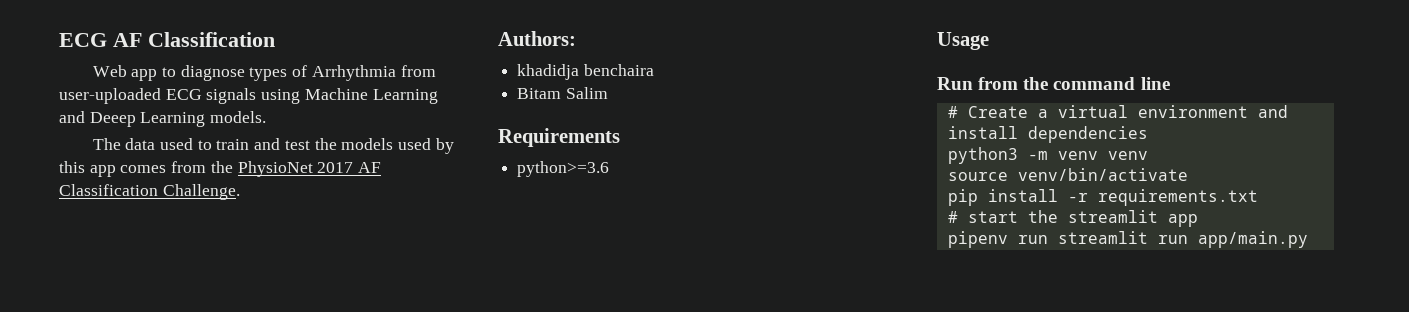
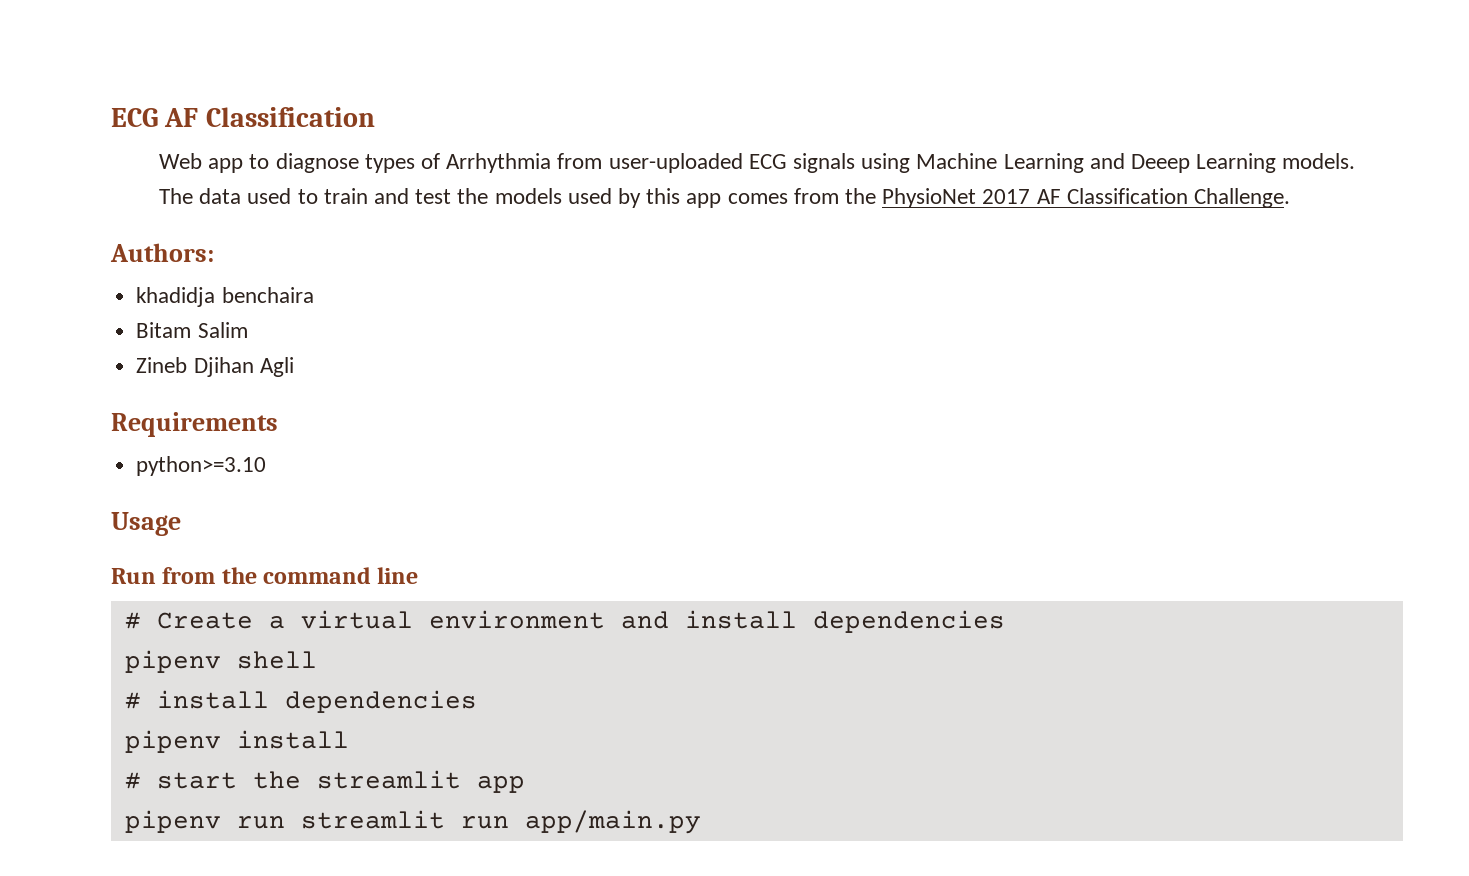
(608, 93) none -> [136,357,294,377] // Zineb Djihan Agli
[517,161,610,177] python>=3.6 -> [136,456,267,476] python>=3.10
[947,147,1148,164] [947,168,1188,181] [947,189,1258,206] python3 -m venv venv // source venv/bin/activate // pip install -r requirements.txt -> [124,650,317,673] [124,690,477,713] [124,730,349,753] pipenv shell // # install dependencies // pipenv install

